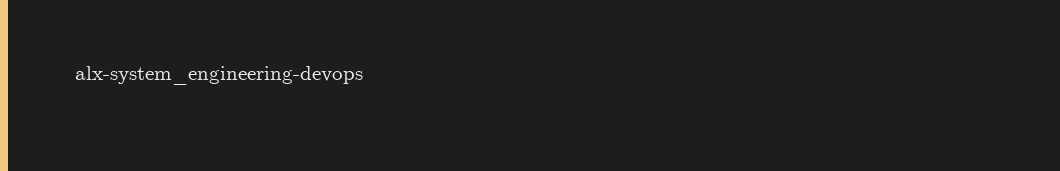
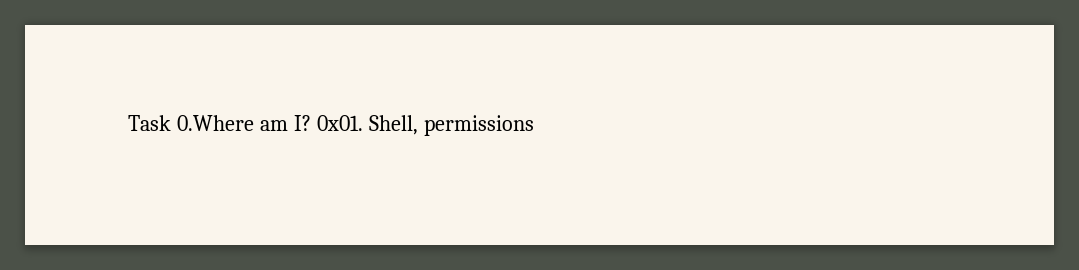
[75,66,363,85] alx-system_engineering-devops -> [128,115,534,136] Task 0.Where am I? 0x01. Shell, permissions

